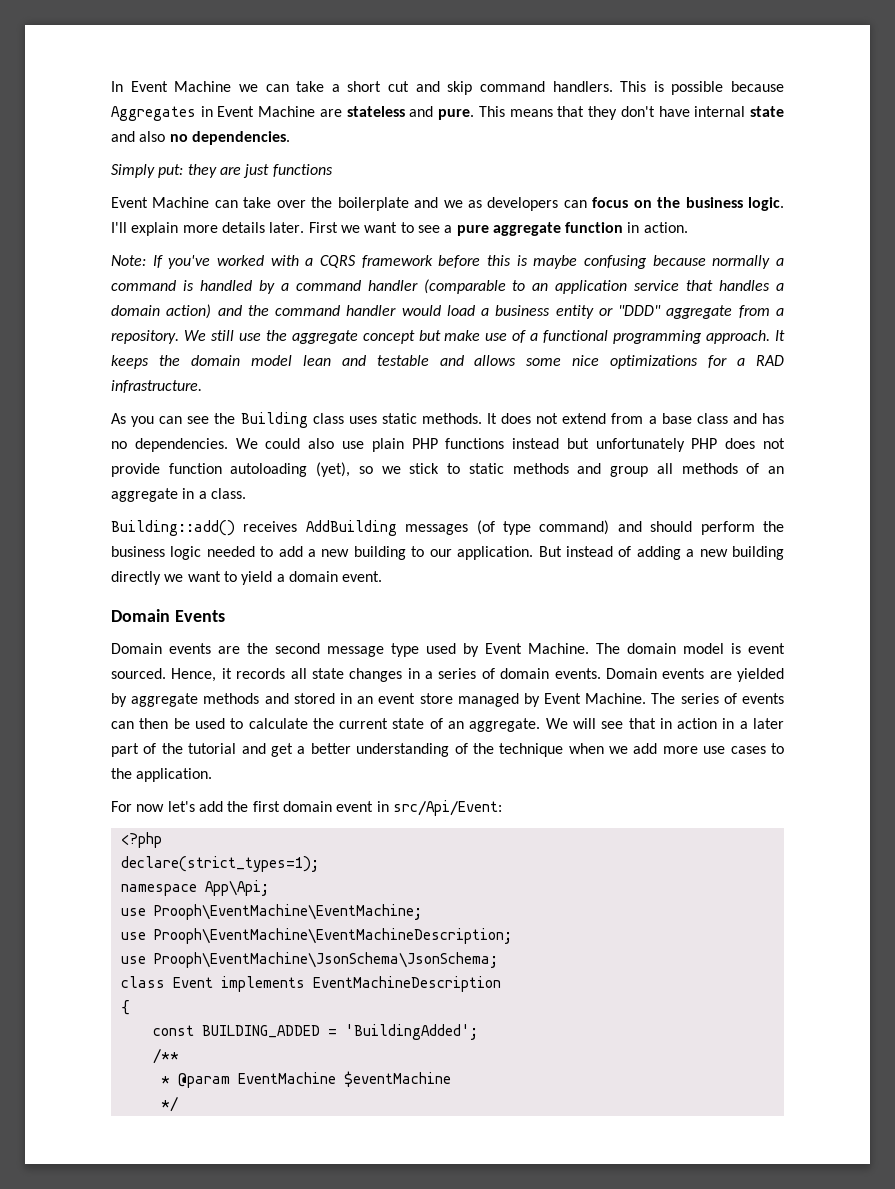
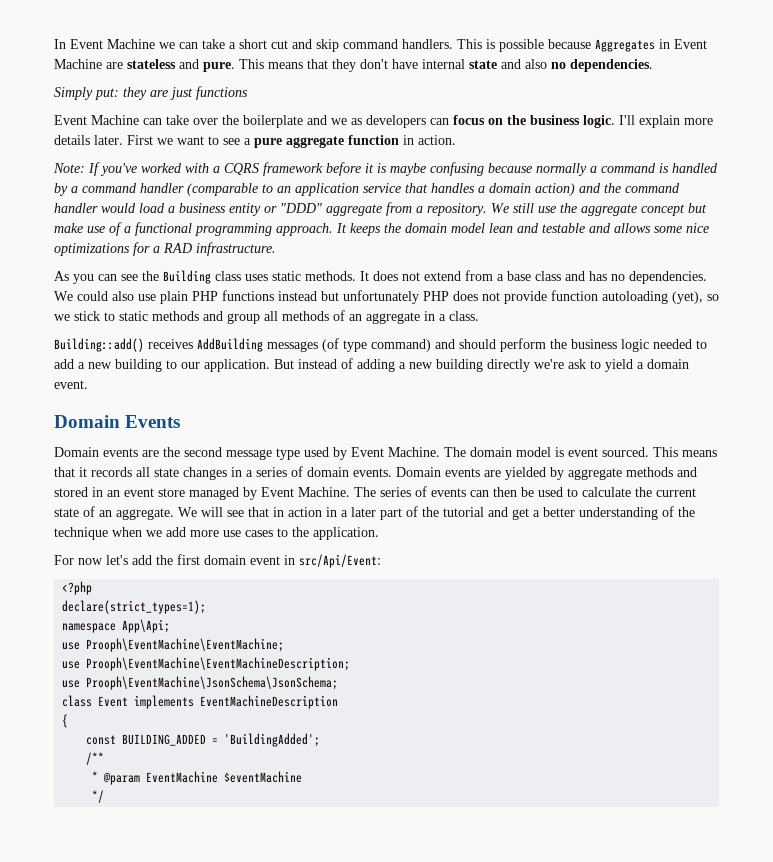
[487,255,511,266] this -> [365,163,374,173] it
[164,571,221,582] we want -> [534,359,586,369] we're ask
[171,668,217,682] Hence, -> [653,447,717,457] [54,467,75,477] This means that

